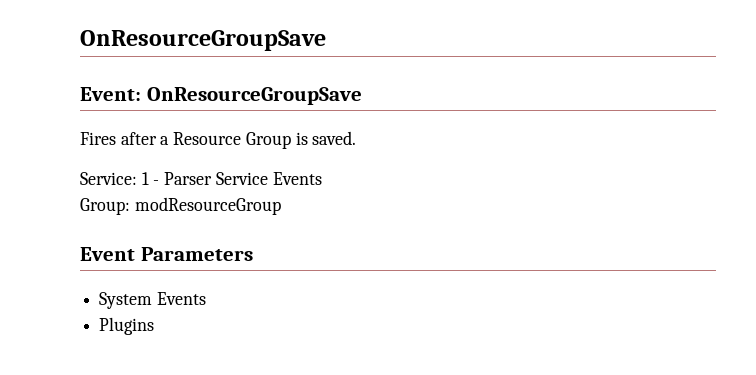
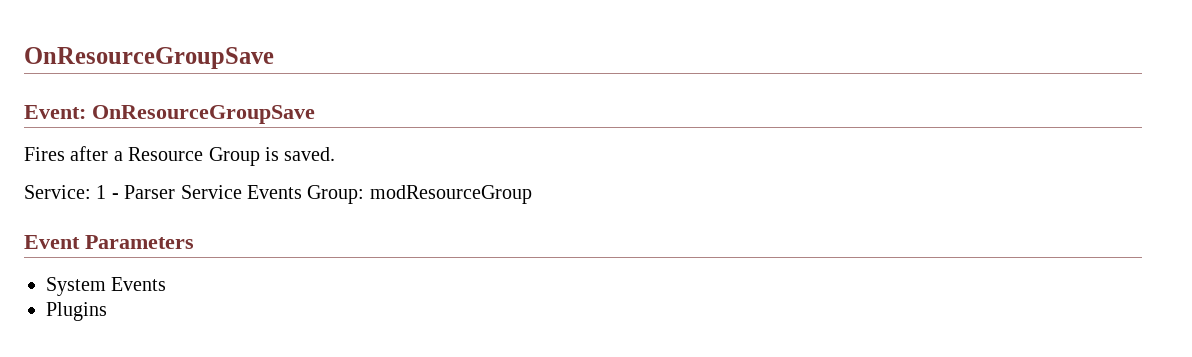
(322, 178) // -> (302, 192) none

